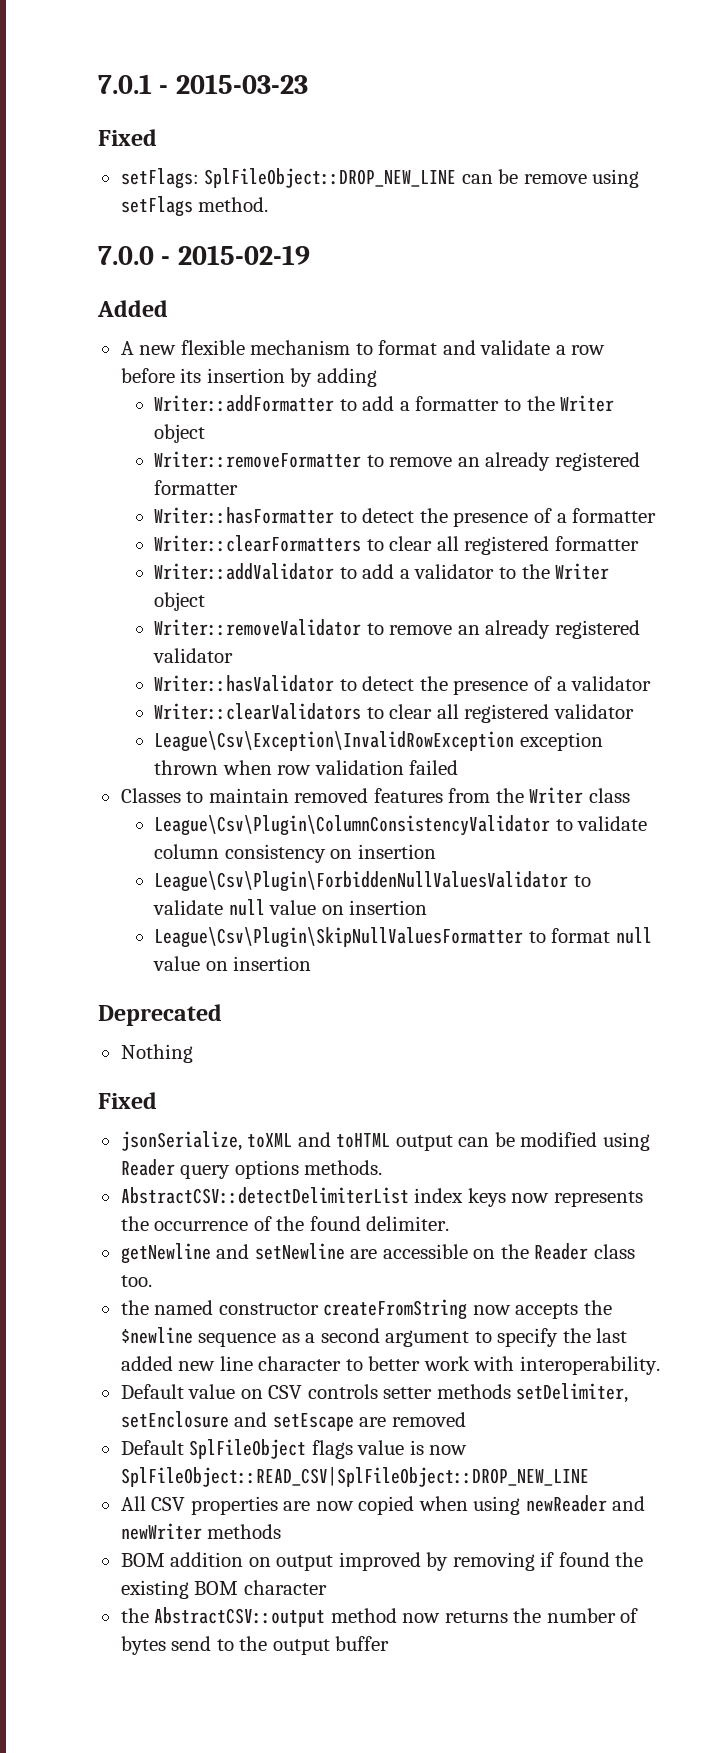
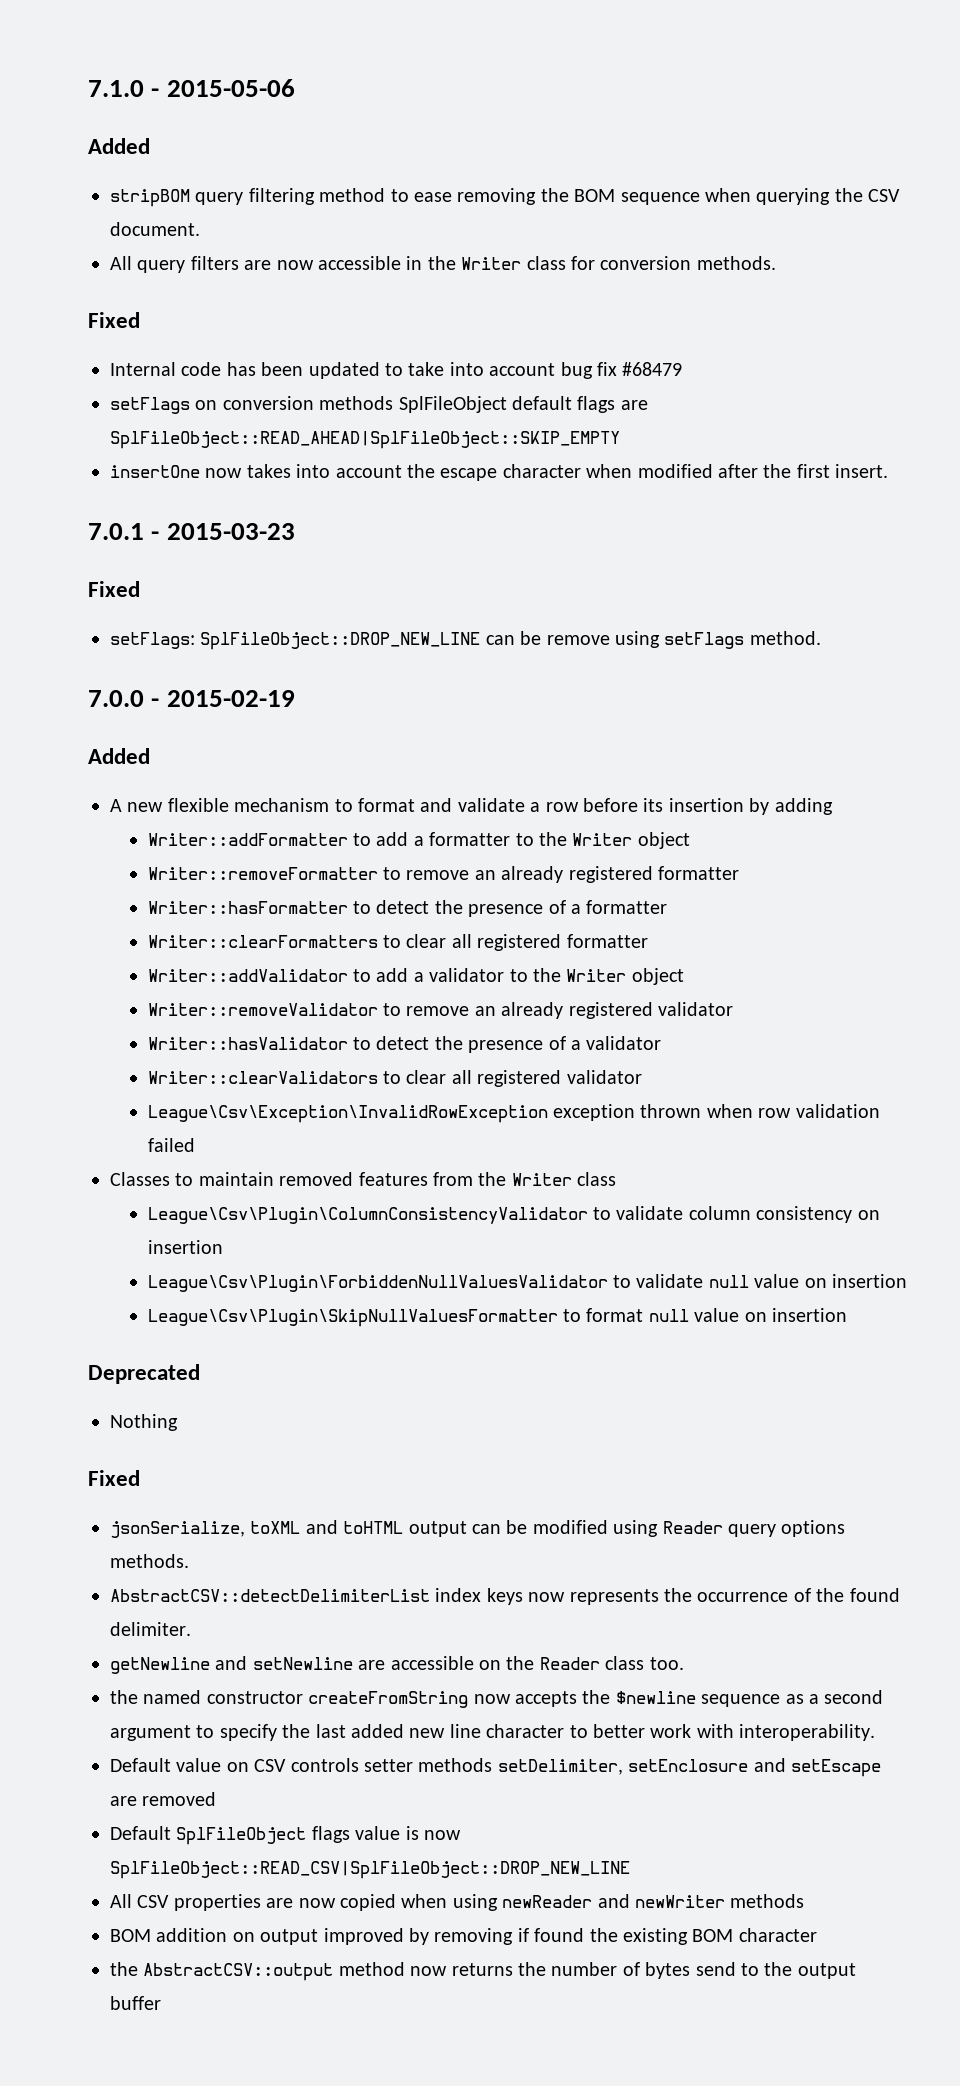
(98, 84) none -> [88,79,295,97] [88,138,150,154] [110,188,901,207] [110,222,200,236] [110,256,776,273] [88,312,140,328] [110,362,683,379] [110,396,648,414] [110,431,620,449] [110,464,889,481] 7.1.0 - 2015-05-06 // Added // stripBOM query filtering method to ease removing the BOM sequence when querying the CSV document. // All query filters are now accessible in the Writer class for conversion methods. // Fixed // Internal code has been updated to take into account bug fix #68479 // setFlags on conversion methods SplFileObject default flags are SplFileObject::READ_AHEAD|SplFileObject::SKIP_EMPTY // insertOne now takes into account the escape character when modified after the first insert. //

